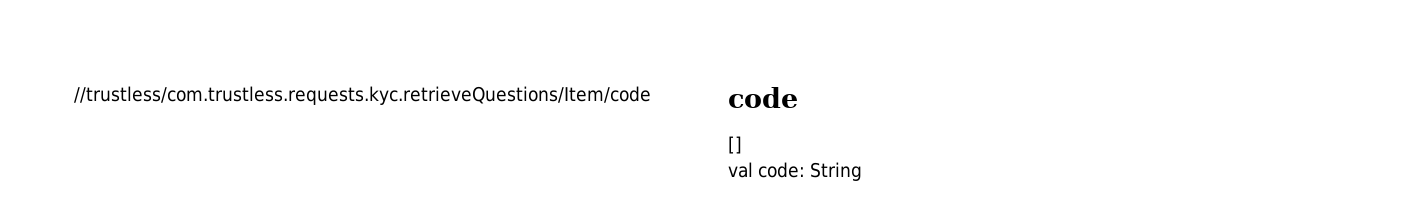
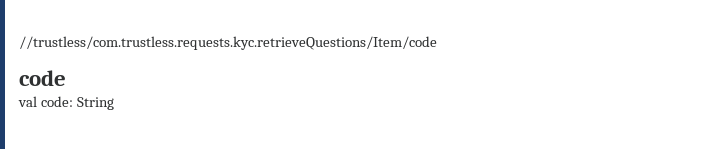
[728,136,742,154] // [] -> (66, 78) none

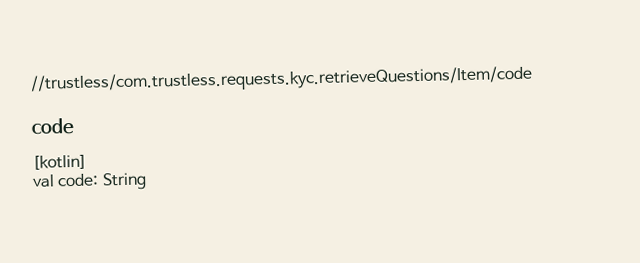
(66, 78) none -> [32,154,87,170] // [kotlin]

